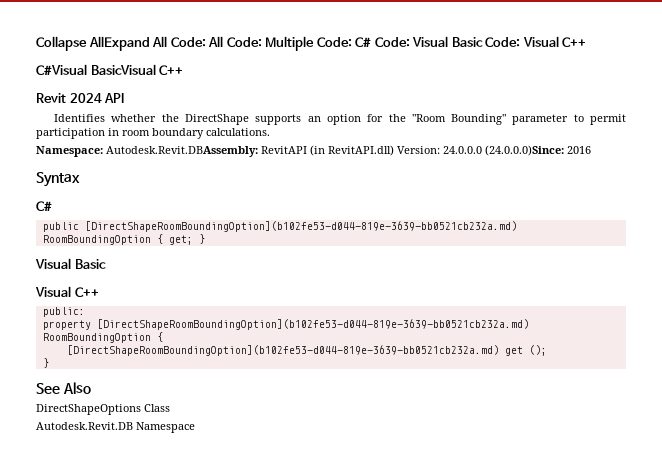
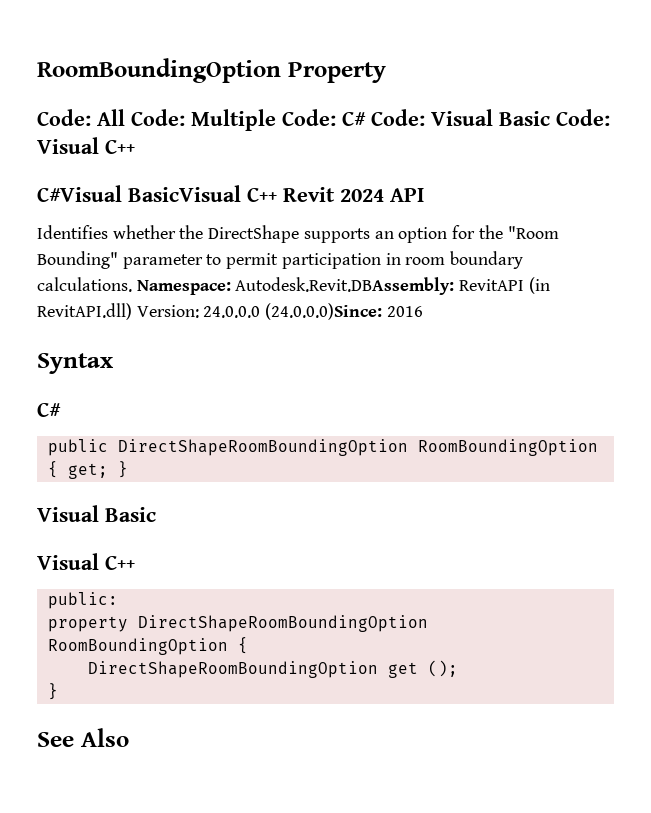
[36,36,168,51] Collapse AllExpand All -> [37,58,386,83] RoomBoundingOption Property //
(184, 70) // -> (277, 194) none
(270, 132) // -> (132, 284) none
[84,221,517,232] [DirectShapeRoomBoundingOption](b102fe53-d044-819e-3639-bb0521cb232a.md) -> [117,439,408,456] DirectShapeRoomBoundingOption
[96,319,529,330] [DirectShapeRoomBoundingOption](b102fe53-d044-819e-3639-bb0521cb232a.md) -> [137,615,428,632] DirectShapeRoomBoundingOption
[66,345,499,356] [DirectShapeRoomBoundingOption](b102fe53-d044-819e-3639-bb0521cb232a.md) -> [87,661,378,678] DirectShapeRoomBoundingOption
[36,404,170,415] [36,422,195,433] // DirectShapeOptions Class // Autodesk.Revit.DB Namespace -> (129, 737) none

